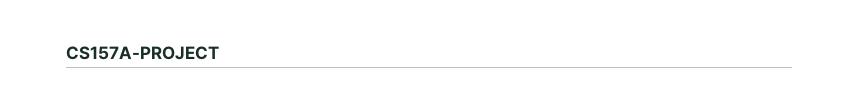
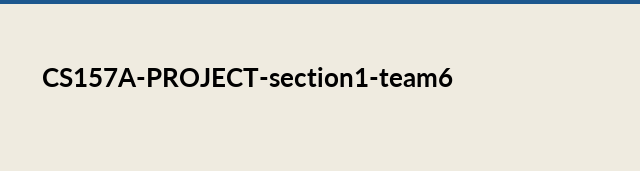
[66,46,219,60] CS157A-PROJECT -> [42,67,453,87] CS157A-PROJECT-section1-team6

